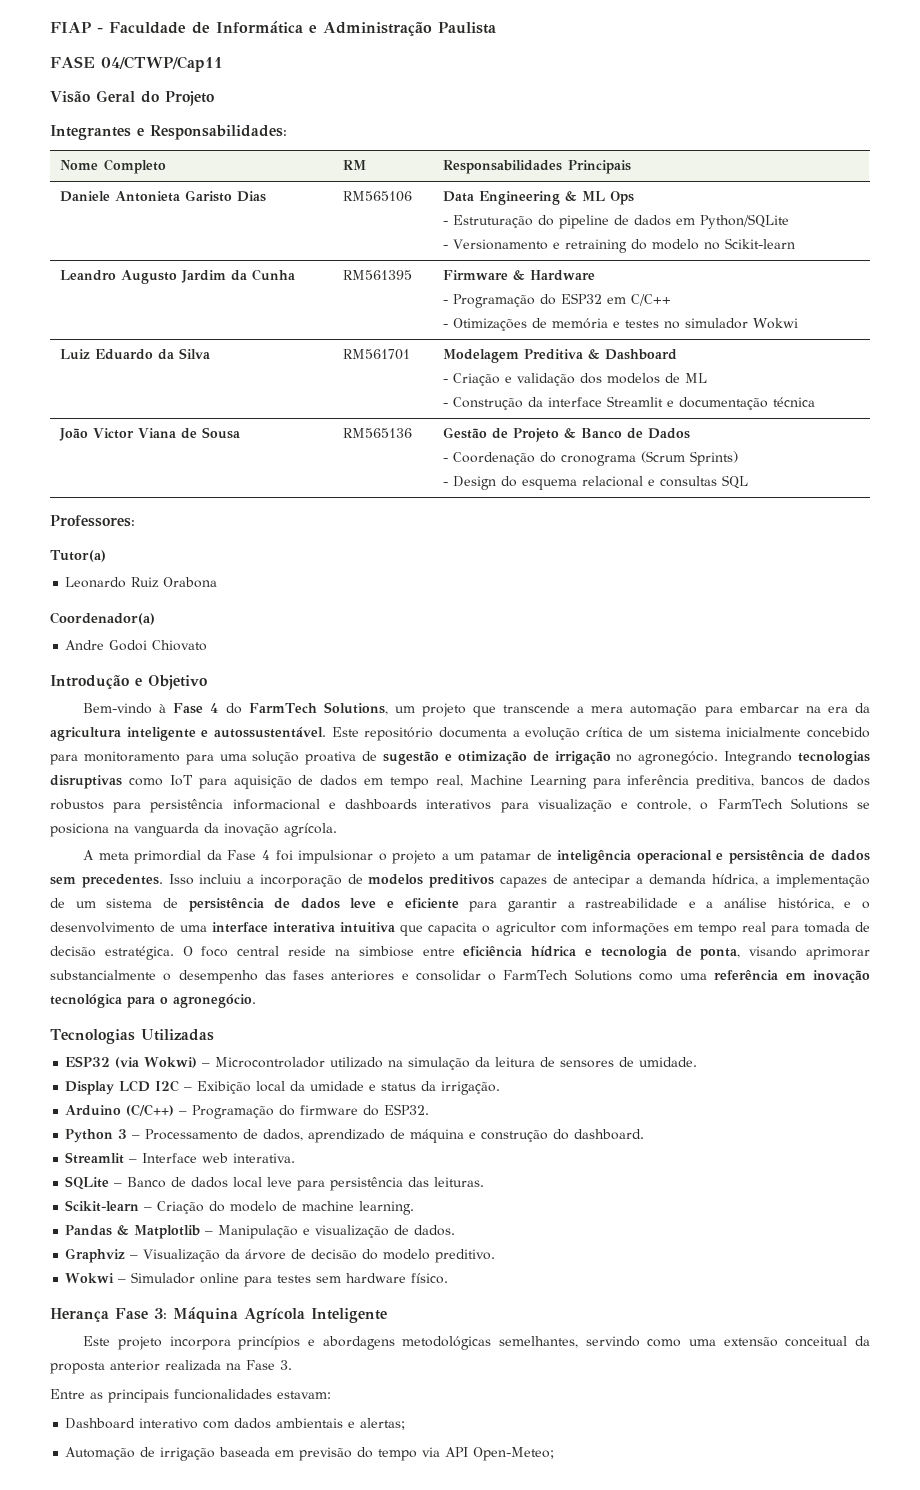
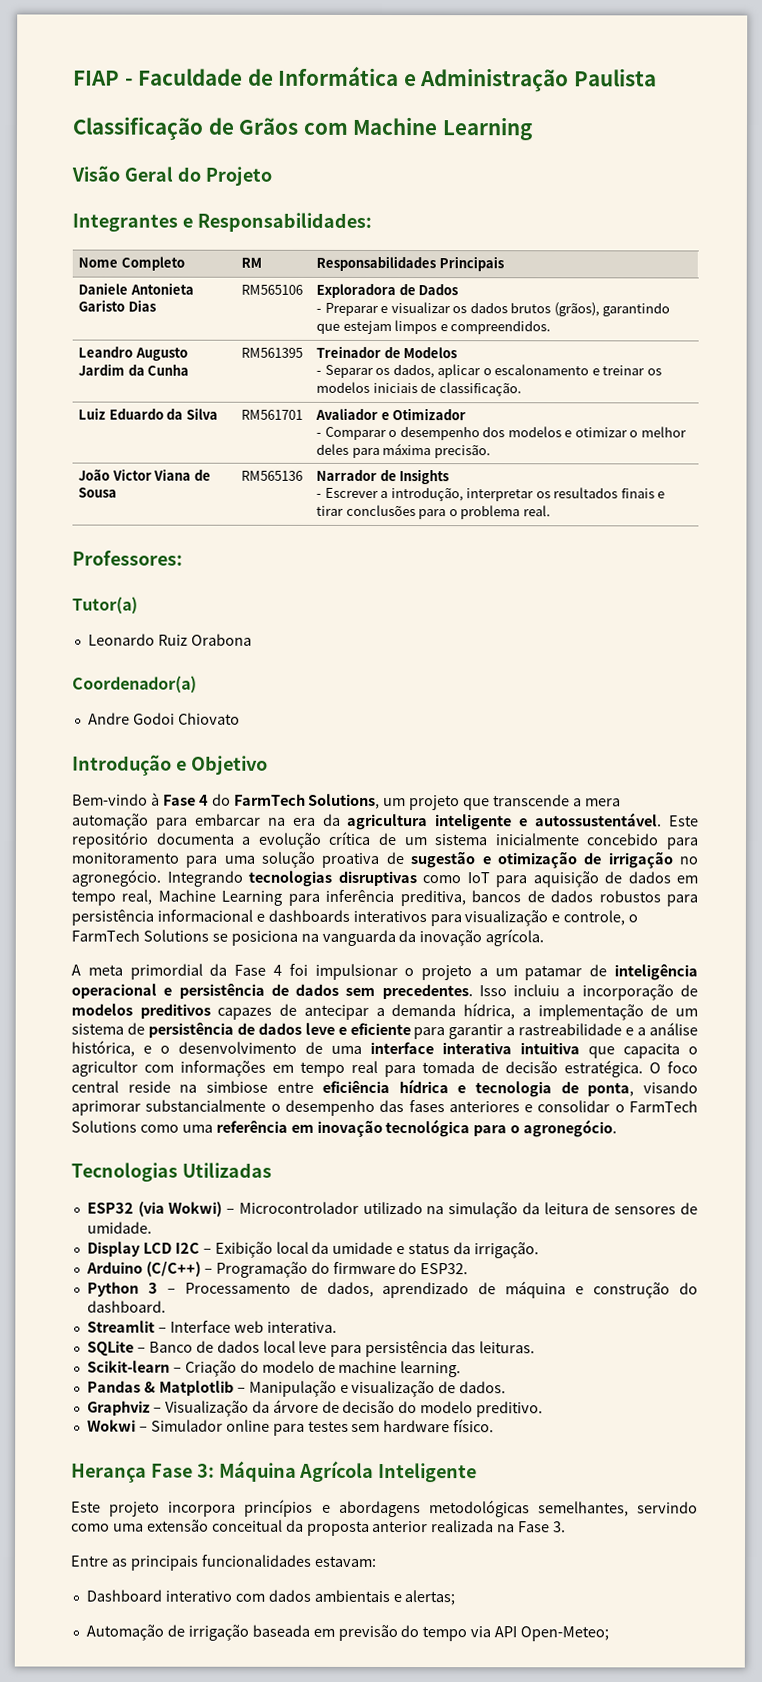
[50,56,223,72] FASE 04/CTWP/Cap11 -> [72,116,533,141] Classificação de Grãos com Machine Learning
[443,191,635,205] [443,214,790,229] [443,238,796,253] Data Engineering & ML Ops // - Estruturação do pipeline de dados em Python/SQLite // - Versionamento e retraining do modelo no Scikit-learn -> [316,283,459,299] [316,302,671,317] [316,320,552,335] Exploradora de Dados // - Preparar e visualizar os dados brutos (grãos), garantindo que estejam limpos e compreendidos.
[443,270,596,281] [443,293,672,308] [443,318,799,331] Firmware & Hardware // - Programação do ESP32 em C/C++ // - Otimizações de memória e testes no simulador Wokwi -> [316,345,458,359] [316,364,662,379] [316,381,522,397] Treinador de Modelos // - Separar os dados, aplicar o escalonamento e treinar os modelos iniciais de classificação.
[443,349,678,363] [443,373,708,386] [443,396,816,410] Modelagem Preditiva & Dashboard // - Criação e validação dos modelos de ML // - Construção da interface Streamlit e documentação técnica -> [315,407,467,421] [316,426,687,441] [316,443,491,459] Avaliador e Otimizador // - Comparar o desempenho dos modelos e otimizar o melhor deles para máxima precisão.
[443,427,691,442] [443,451,739,466] [443,475,749,490] Gestão de Projeto & Banco de Dados // - Coordenação do cronograma (Scrum Sprints) // - Design do esquema relacional e consultas SQL -> [316,469,450,485] [316,487,666,502] [316,504,551,520] Narrador de Insights // - Escrever a introdução, interpretar os resultados finais e tirar conclusões para o problema real.

